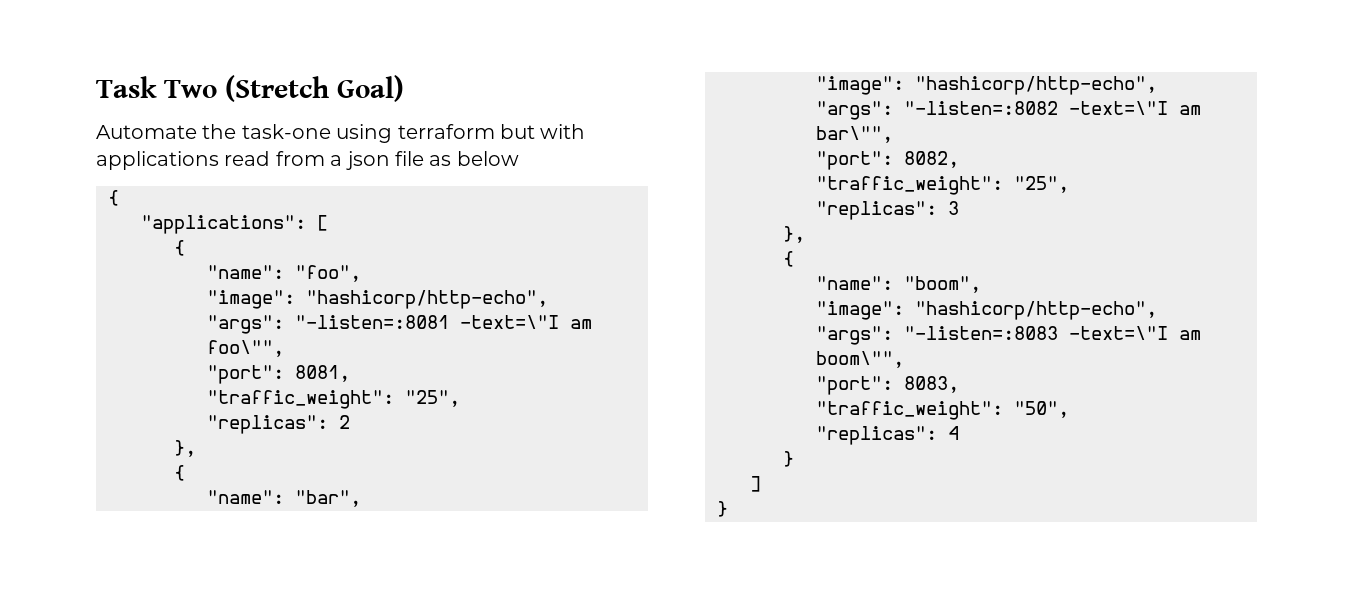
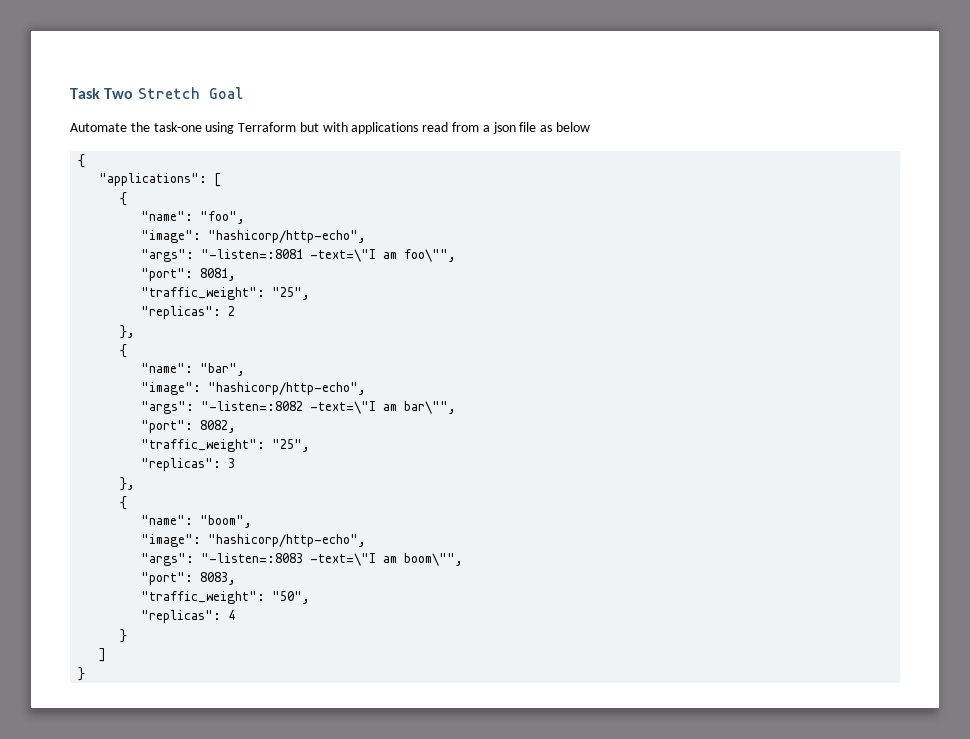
[225,75,404,102] (Stretch Goal) -> [137,87,243,99] Stretch Goal
[397,124,495,139] terraform -> [238,122,297,132] Terraform

